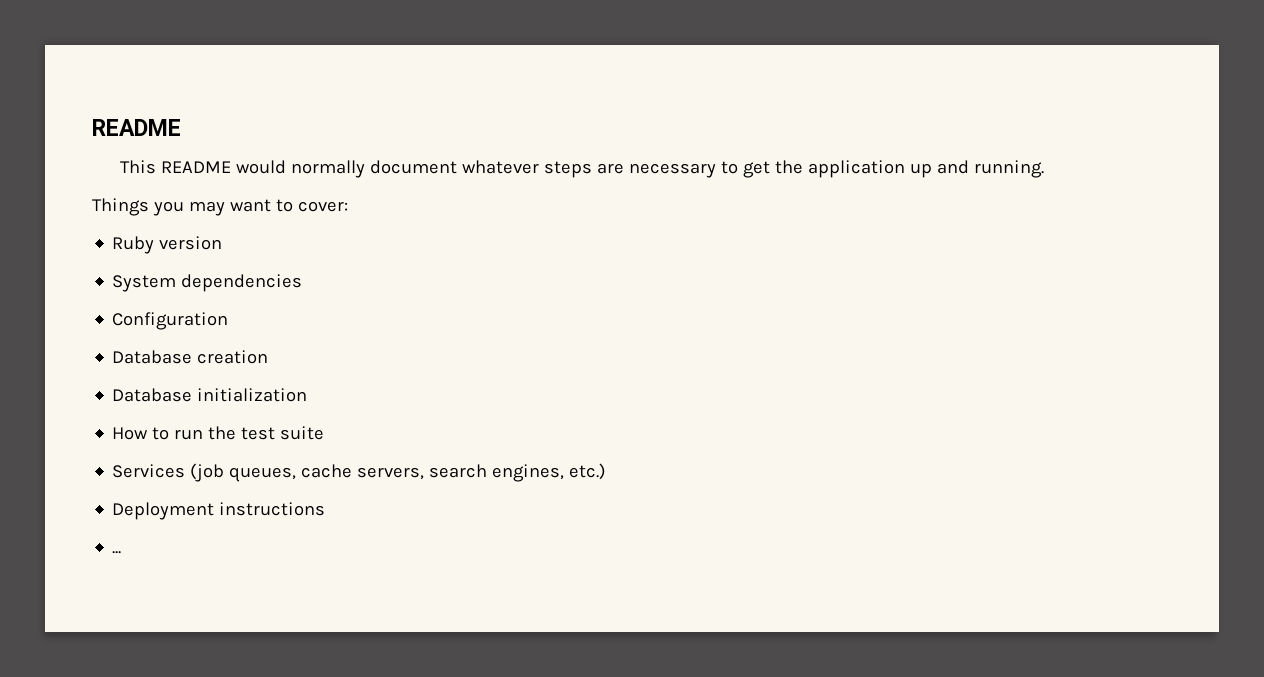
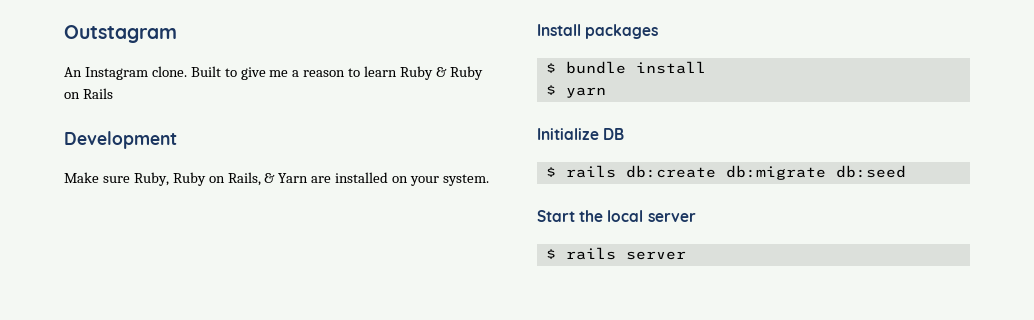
[92,119,181,136] [120,160,1045,178] [92,198,348,216] [112,236,223,254] [112,274,303,292] [112,312,229,330] [112,350,269,364] [112,388,308,402] [112,426,325,440] [112,463,607,482] [112,502,326,520] [112,551,122,554] README // This README would normally document whatever steps are necessary to get the application up and running. // Things you may want to cover: // Ruby version // System dependencies // Configuration // Database creation // Database initialization // How to run the test suite // Services (job queues, cache servers, search engines, etc.) // Deployment instructions // ... -> [64,25,177,43] [64,66,483,80] [64,88,113,99] [64,131,177,149] [64,172,489,186] [537,24,659,39] [545,61,706,74] [545,85,606,98] [537,128,625,140] [545,165,906,180] [537,210,696,222] [545,247,686,260] Outstagram // An Instagram clone. Built to give me a reason to learn Ruby & Ruby on Rails // Development // Make sure Ruby, Ruby on Rails, & Yarn are installed on your system. // Install packages // $ bundle install // $ yarn // Initialize DB // $ rails db:create db:migrate db:seed // Start the local server // $ rails server

